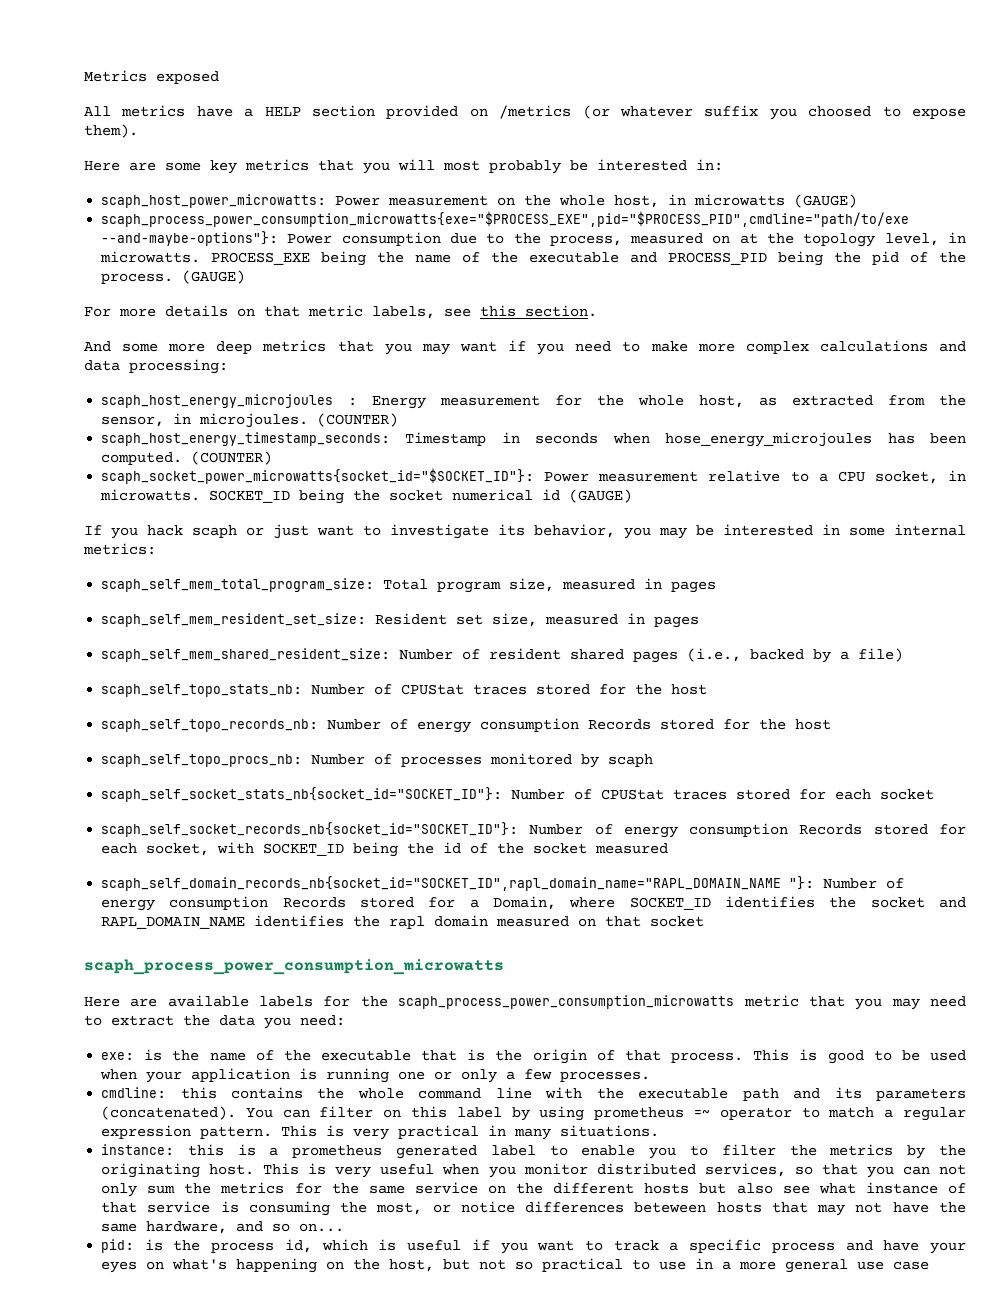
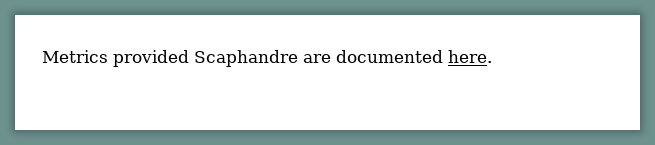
[156,71,219,84] [84,105,966,120] [84,124,138,138] [84,159,723,174] [101,194,858,208] [101,211,910,227] [101,231,967,247] [100,251,967,266] [101,270,246,284] [84,305,597,319] [84,340,967,355] [84,359,228,374] [101,394,966,409] [101,413,399,428] [101,432,966,447] [101,451,273,465] [101,468,966,484] [100,489,633,504] [84,524,966,539] [83,543,156,555] [101,578,717,593] [101,613,700,628] [101,648,904,663] [101,684,708,697] [101,718,832,733] [101,753,654,768] [101,787,935,802] [101,822,967,838] [101,842,669,857] [101,876,905,891] [101,896,966,911] [101,915,705,929] [84,959,504,975] [84,995,967,1010] [84,1015,345,1029] [101,1049,967,1064] [100,1068,651,1083] [101,1087,967,1101] [101,1106,966,1121] [101,1125,660,1140] [101,1144,966,1159] [101,1163,967,1178] [101,1182,967,1197] [101,1201,966,1216] [101,1221,345,1234] [101,1239,966,1254] [101,1258,930,1273] exposed // All metrics have a HELP section provided on /metrics (or whatever suffix you choosed to expose them). // Here are some key metrics that you will most probably be interested in: // scaph_host_power_microwatts: Power measurement on the whole host, in microwatts (GAUGE) // scaph_process_power_consumption_microwatts{exe="$PROCESS_EXE",pid="$PROCESS_PID",cmdline="path/to/exe --and-maybe-options"}: Power consumption due to the process, measured on at the topology level, in microwatts. PROCESS_EXE being the name of the executable and PROCESS_PID being the pid of the process. (GAUGE) // For more details on that metric labels, see this section. // And some more deep metrics that you may want if you need to make more complex calculations and data processing: // scaph_host_energy_microjoules : Energy measurement for the whole host, as extracted from the sensor, in microjoules. (COUNTER) // scaph_host_energy_timestamp_seconds: Timestamp in seconds when hose_energy_microjoules has been computed. (COUNTER) // scaph_socket_power_microwatts{socket_id="$SOCKET_ID"}: Power measurement relative to a CPU socket, in microwatts. SOCKET_ID being the socket numerical id (GAUGE) // If you hack scaph or just want to investigate its behavior, you may be interested in some internal metrics: // scaph_self_mem_total_program_size: Total program size, measured in pages // scaph_self_mem_resident_set_size: Resident set size, measured in pages // scaph_self_mem_shared_resident_size: Number of resident shared pages (i.e., backed by a file) // scaph_self_topo_stats_nb: Number of CPUStat traces stored for the host // scaph_self_topo_records_nb: Number of energy consumption Records stored for the host // scaph_self_topo_procs_nb: Number of processes monitored by scaph // scaph_self_socket_stats_nb{socket_id="SOCKET_ID"}: Number of CPUStat traces stored for each socket // scaph_self_socket_records_nb{socket_id="SOCKET_ID"}: Number of energy consumption Records stored for each socket, with SOCKET_ID being the id of the socket measured // scaph_self_domain_records_nb{socket_id="SOCKET_ID",rapl_domain_name="RAPL_DOMAIN_NAME "}: Number of energy consumption Records stored for a Domain, where SOCKET_ID identifies the socket and RAPL_DOMAIN_NAME identifies the rapl domain measured on that socket // scaph_process_power_consumption_microwatts // Here are available labels for the scaph_process_power_consumption_microwatts metric that you may need to extract the data you need: // exe: is the name of the executable that is the origin of that process. This is good to be used when your application is running one or only a few processes. // cmdline: this contains the whole command line with the executable path and its parameters (concatenated). You can filter on this label by using prometheus =~ operator to match a regular expression pattern. This is very practical in many situations. // instance: this is a prometheus generated label to enable you to filter the metrics by the originating host. This is very useful when you monitor distributed services, so that you can not only sum the metrics for the same service on the different hosts but also see what instance of that service is consuming the most, or notice differences beteween hosts that may not have the same hardware, and so on... // pid: is the process id, which is useful if you want to track a specific process and have your eyes on what's happening on the host, but not so practical to use in a more general use case -> [113,50,492,67] provided Scaphandre are documented here.

